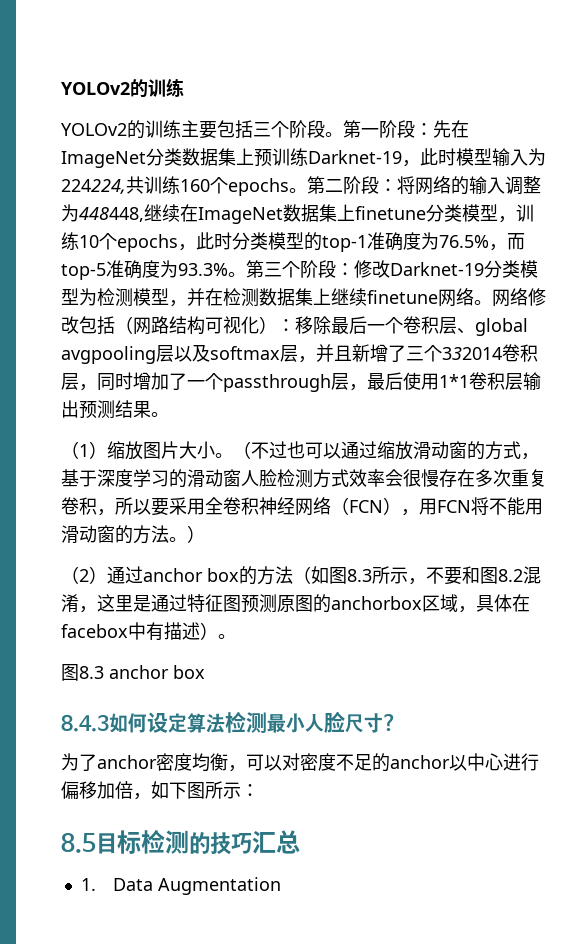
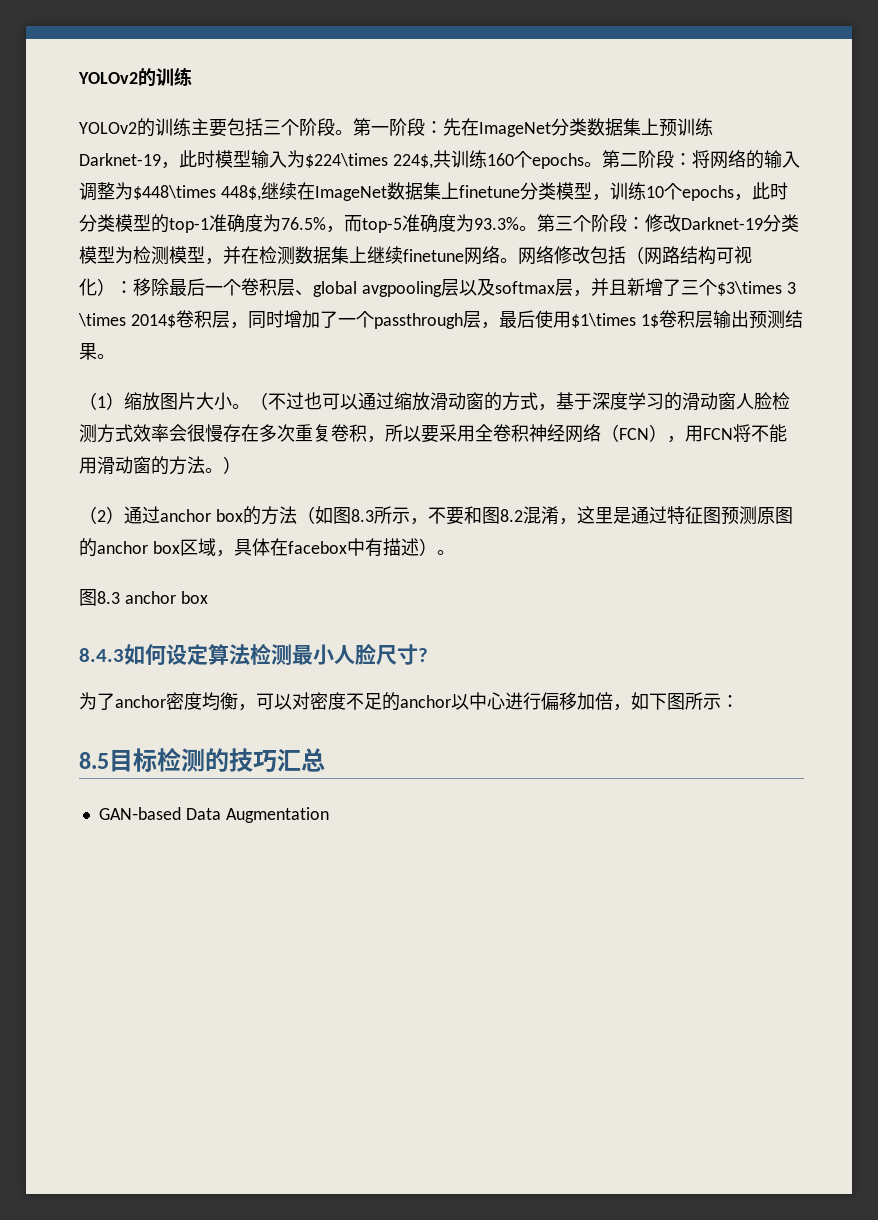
[61,179,126,194] 224224, -> [305,153,433,169] $224\times 224$,
[79,207,144,222] 448448, -> [133,185,261,201] $448\times 448$,
[442,347,502,360] 332014 -> [716,281,796,296] [78,313,176,328] $3\times 3 \times 2014$
[439,374,469,388] 1*1 -> [570,313,659,328] $1\times 1$
[331,596,422,610] anchorbox -> [97,541,180,554] anchor box
[80,878,96,891] 1. -> [98,807,181,820] GAN‑based

